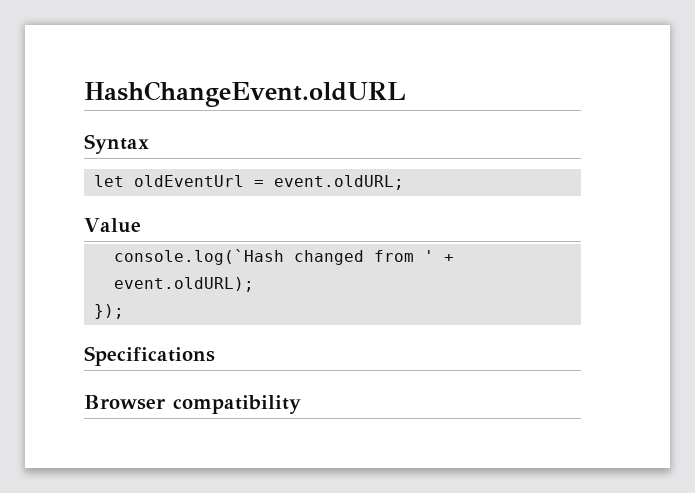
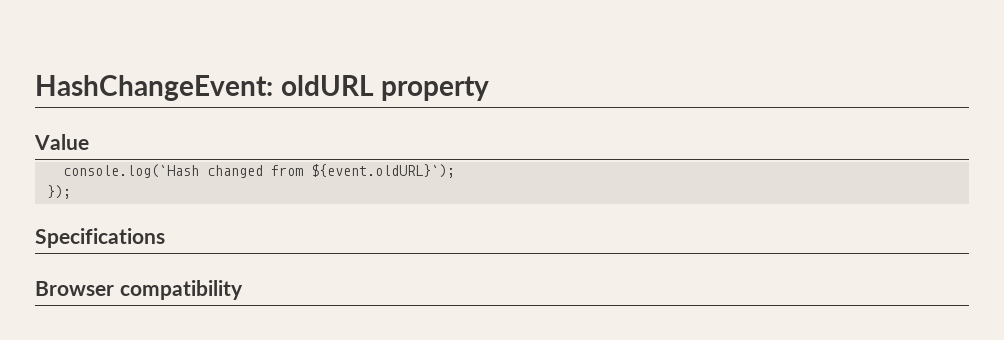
[84,81,406,107] [84,134,149,154] [93,175,404,190] HashChangeEvent.oldURL // Syntax // let oldEventUrl = event.oldURL; -> [35,75,490,101] HashChangeEvent: oldURL property
[423,250,454,262] [113,277,254,292] ' + event.oldURL); -> [310,164,455,178] ${event.oldURL}`);

